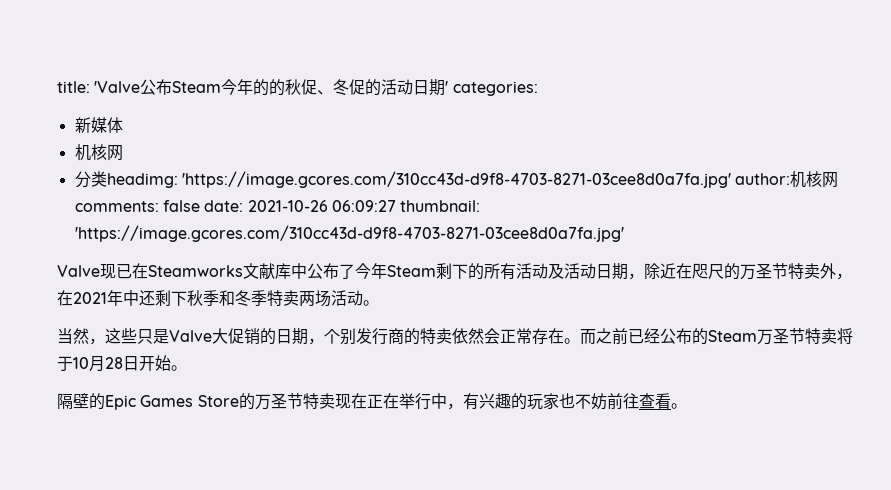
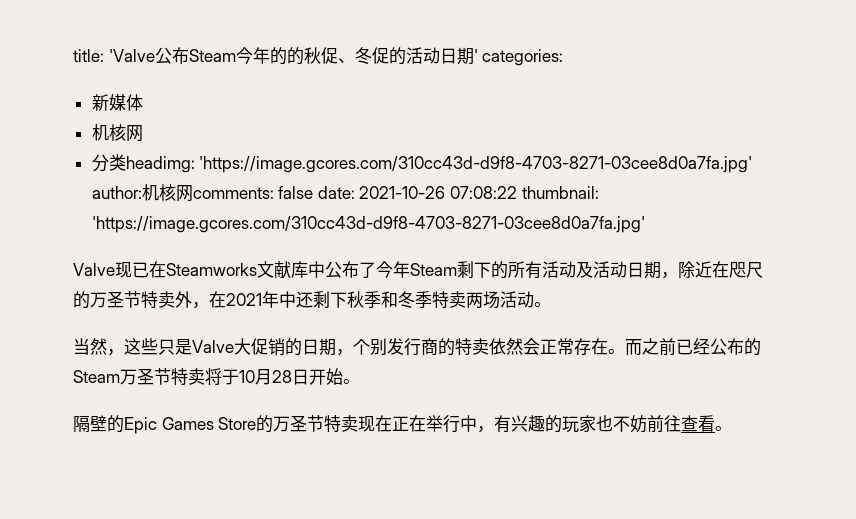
[331,200,396,212] 06:09:27 -> [450,186,518,199] 07:08:22

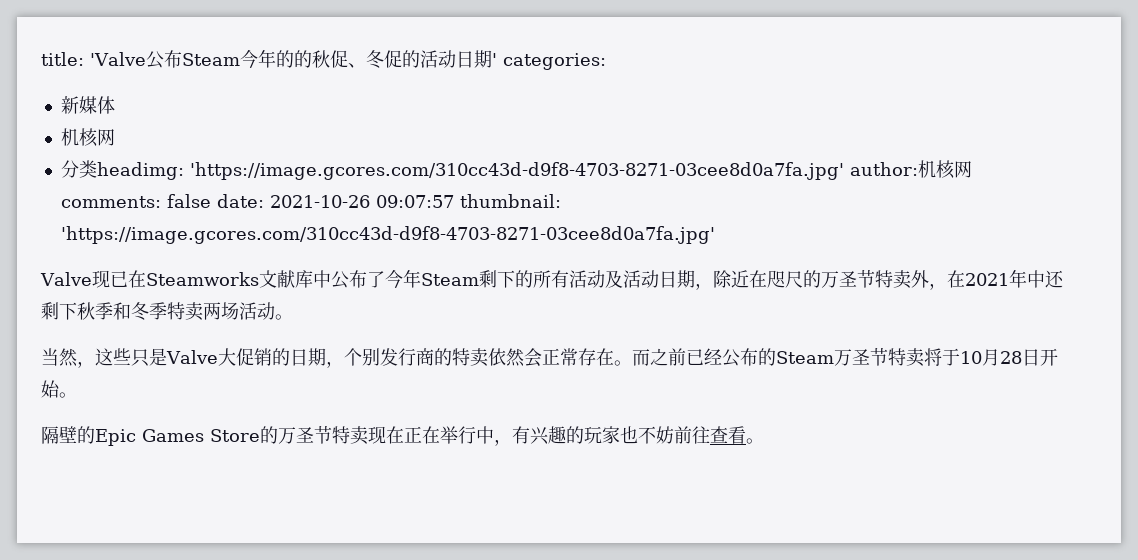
[450,186,518,199] 07:08:22 -> [375,195,454,208] 09:07:57

